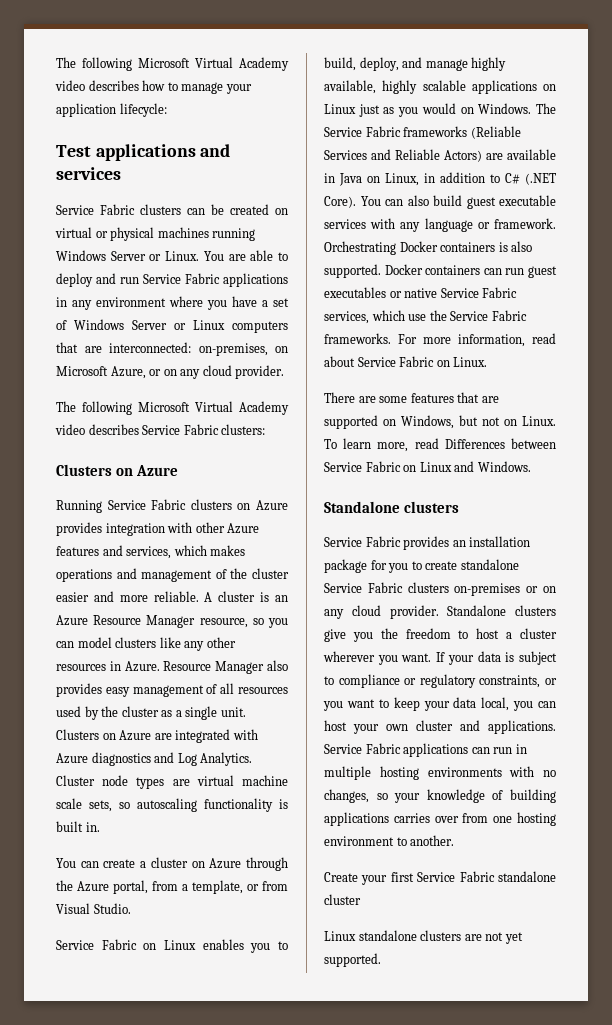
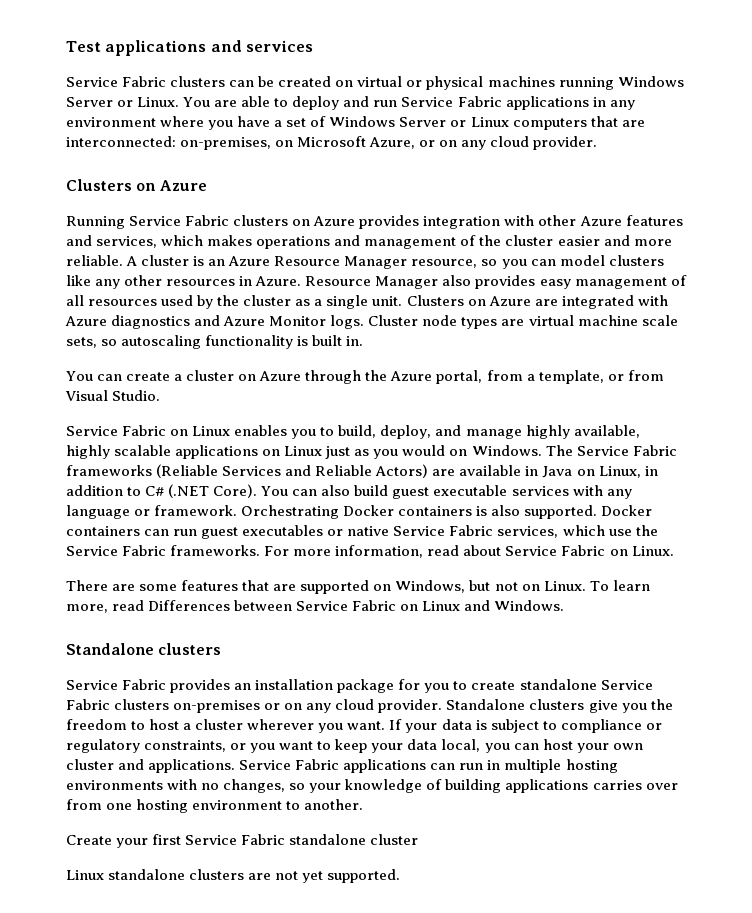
[56,57,289,71] [55,80,252,94] [56,103,167,117] The following Microsoft Virtual Academy video describes how to manage your application lifecycle: // -> (66, 46) none
[56,401,289,415] [55,424,266,435] // The following Microsoft Virtual Academy video describes Service Fabric clusters: -> (598, 143) none
[177,752,253,766] Log Analytics. -> [223,315,365,329] Azure Monitor logs.

